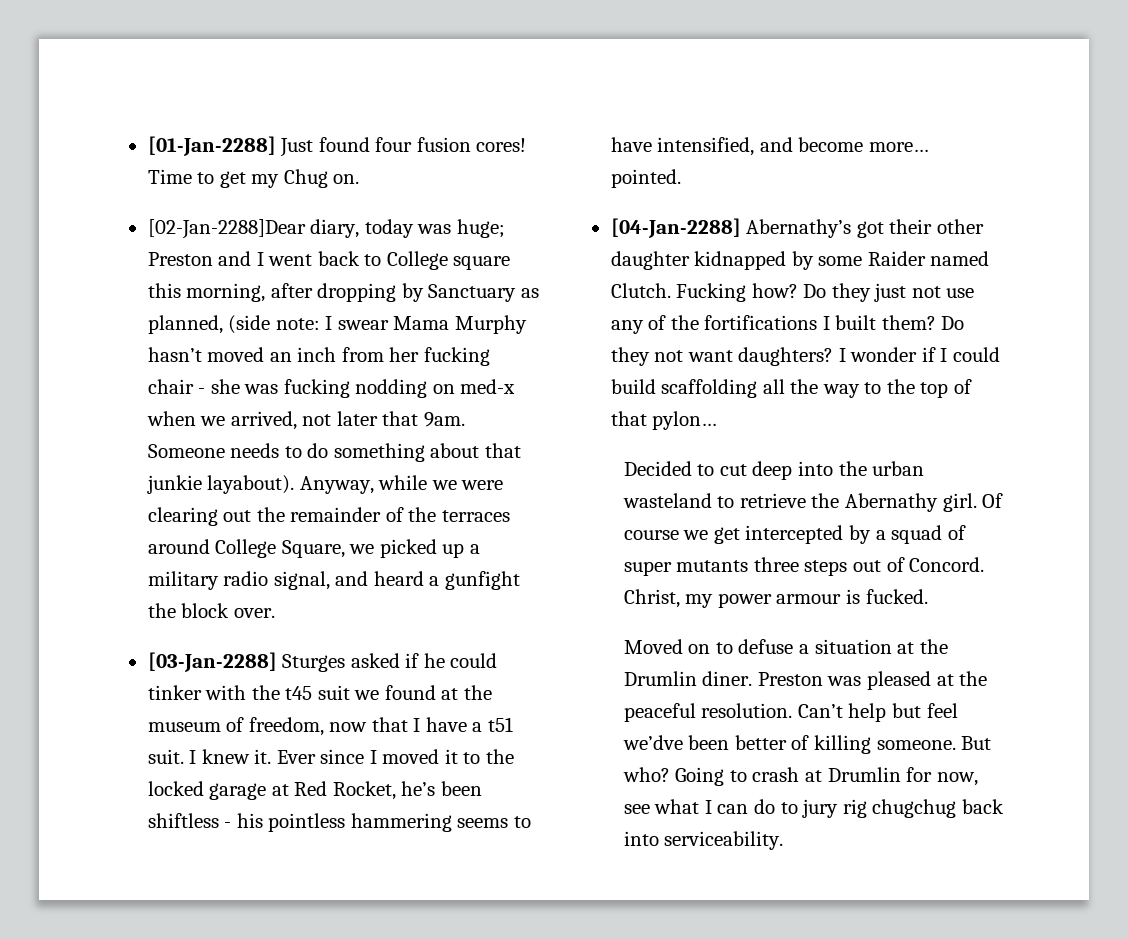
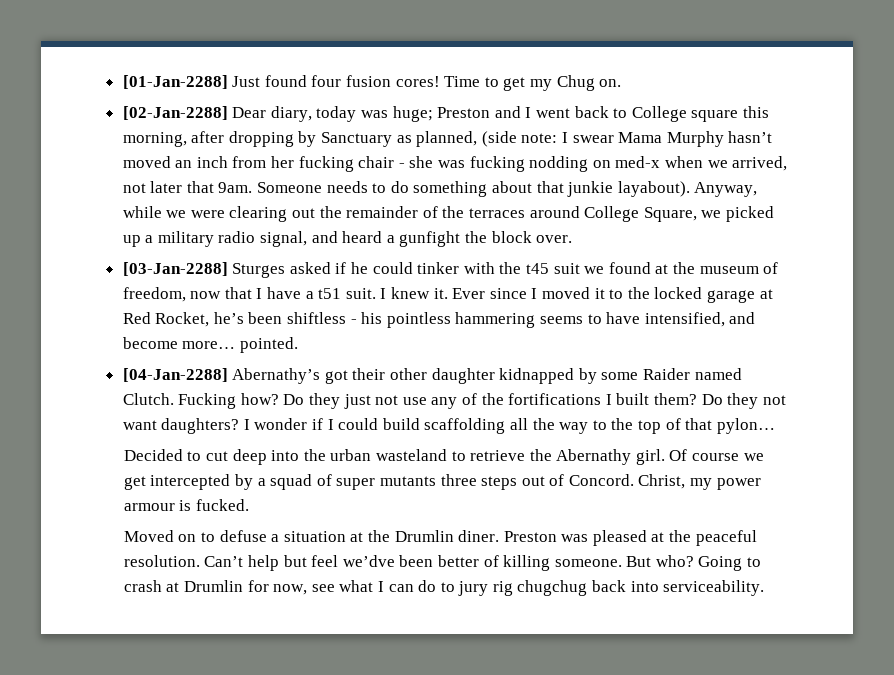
[147,219,306,239] [02-Jan-2288]Dear -> [122,106,267,120] [02-Jan-2288] Dear

